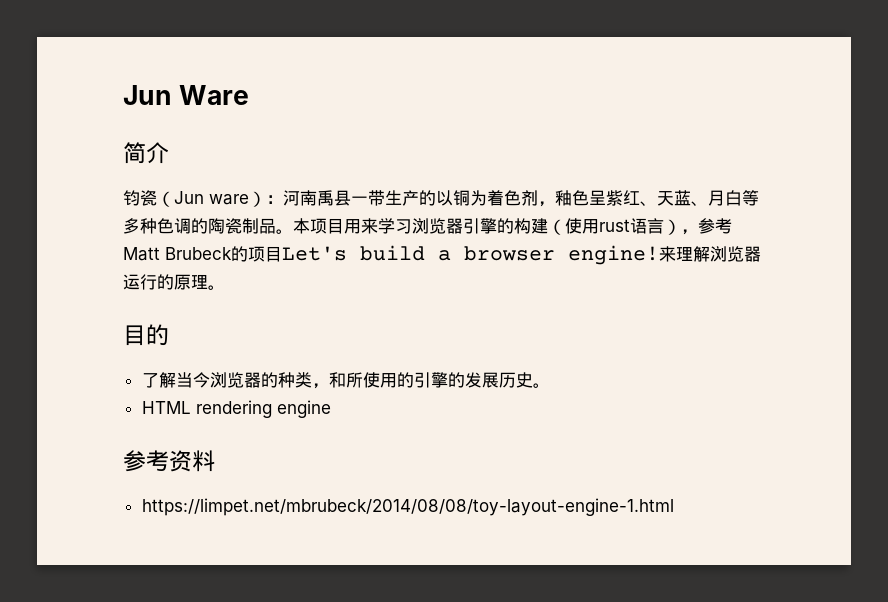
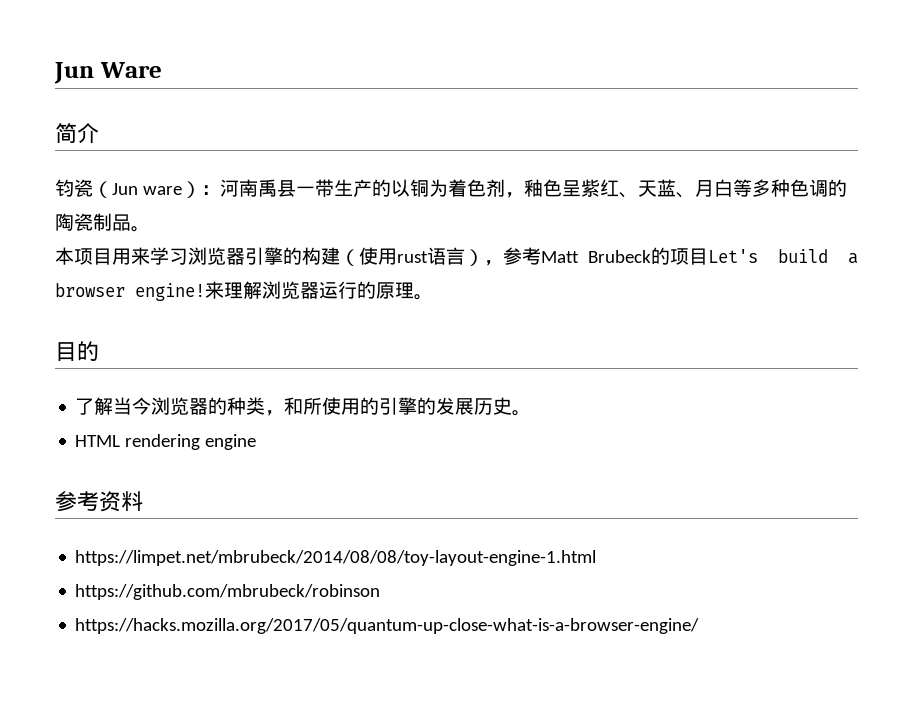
(293, 231) none -> (150, 229) //
(674, 507) none -> [75,584,381,600] [75,618,700,634] // https://github.com/mbrubeck/robinson // https://hacks.mozilla.org/2017/05/quantum-up-close-what-is-a-browser-engine/

